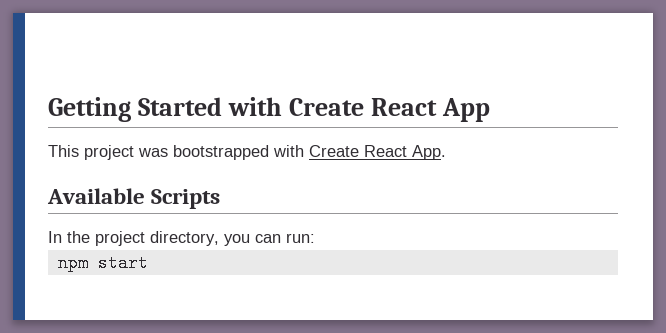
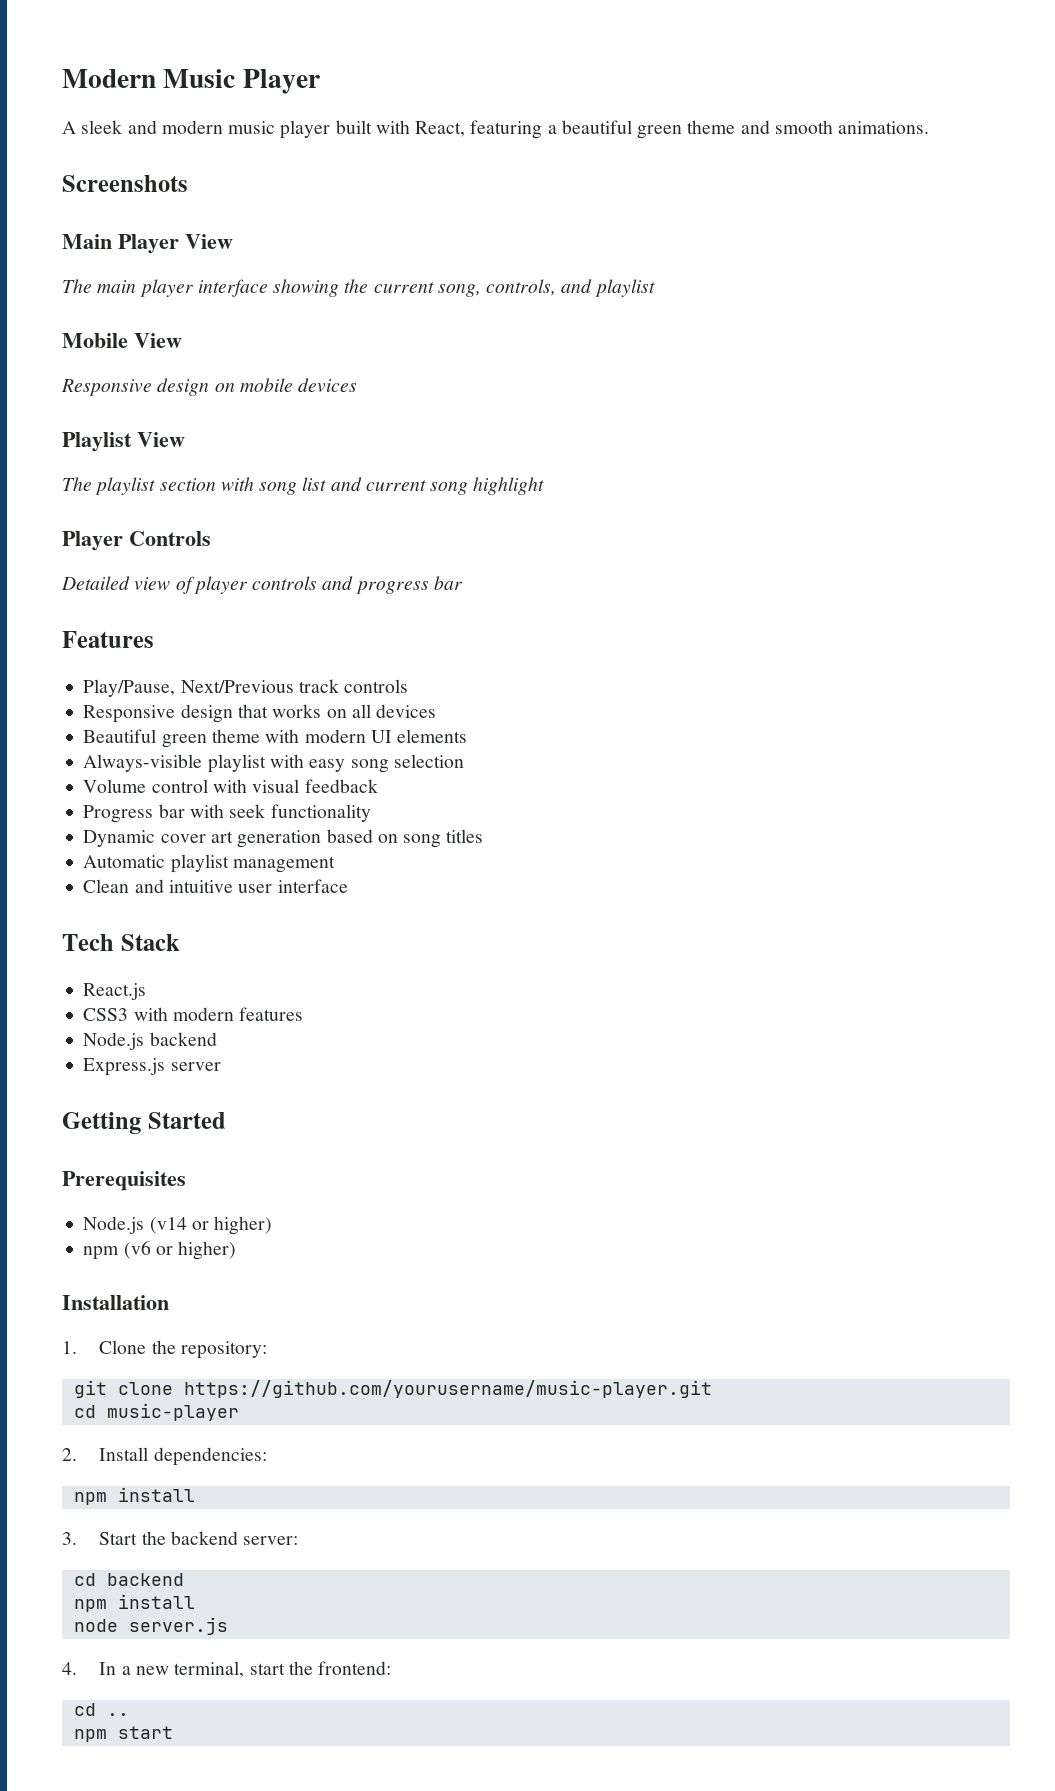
[48,97,491,122] [48,145,446,160] [47,188,221,209] [48,231,315,246] Getting Started with Create React App // This project was bootstrapped with Create React App. // Available Scripts // In the project directory, you can run: -> [62,69,320,94] [62,120,930,139] [62,175,188,192] [62,234,233,254] [62,279,655,297] [62,333,182,348] [61,378,358,396] [62,432,185,452] [62,477,545,495] [62,531,211,551] [61,576,463,594] [62,631,154,648] [83,679,409,697] [83,704,437,723] [83,729,468,748] [83,754,464,773] [83,779,378,793] [83,804,371,823] [83,829,484,848] [83,854,335,873] [83,879,348,893] [62,934,180,951] [83,983,147,1000] [83,1007,304,1021] [83,1032,217,1050] [83,1058,221,1076] [62,1112,226,1134] [62,1171,186,1191] [83,1216,273,1235] [83,1241,237,1260] [62,1295,169,1310] [62,1340,267,1359] [73,1380,712,1398] [73,1403,239,1421] [62,1447,267,1466] [73,1487,195,1505] [62,1531,299,1545] [73,1573,184,1586] [73,1594,195,1612] [73,1617,228,1635] [62,1661,392,1678] [73,1703,129,1716] Modern Music Player // A sleek and modern music player built with React, featuring a beautiful green theme and smooth animations. // Screenshots // Main Player View // The main player interface showing the current song, controls, and playlist // Mobile View // Responsive design on mobile devices // Playlist View // The playlist section with song list and current song highlight // Player Controls // Detailed view of player controls and progress bar // Features // Play/Pause, Next/Previous track controls // Responsive design that works on all devices // Beautiful green theme with modern UI elements // Always-visible playlist with easy song selection // Volume control with visual feedback // Progress bar with seek functionality // Dynamic cover art generation based on song titles // Automatic playlist management // Clean and intuitive user interface // Tech Stack // React.js // CSS3 with modern features // Node.js backend // Express.js server // Getting Started // Prerequisites // Node.js (v14 or higher) // npm (v6 or higher) // Installation // 1. Clone the repository: // git clone https://github.com/yourusername/music-player.git // cd music-player // 2. Install dependencies: // npm install // 3. Start the backend server: // cd backend // npm install // node server.js // 4. In a new terminal, start the frontend: // cd ..

